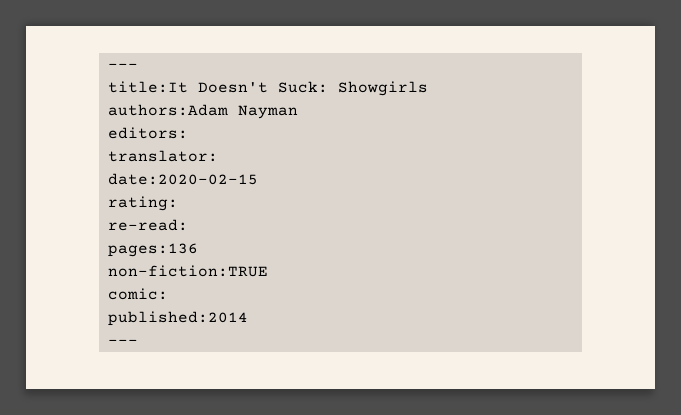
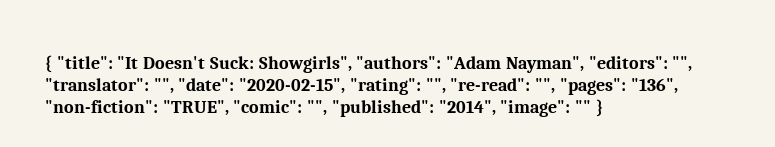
[107,63,138,69] [107,81,428,96] [107,104,298,119] [107,127,188,139] [107,150,218,162] [107,173,258,185] [107,196,178,211] [107,219,188,231] [107,243,198,257] [107,265,268,277] [107,288,168,300] [107,311,248,326] [107,339,138,345] --- // title:It Doesn't Suck: Showgirls // authors:Adam Nayman // editors: // translator: // date:2020-02-15 // rating: // re-read: // pages:136 // non-fiction:TRUE // comic: // published:2014 // --- -> [45,55,693,73] [45,78,678,95] [45,99,603,117] { "title": "It Doesn't Suck: Showgirls", "authors": "Adam Nayman", "editors": "", "translator": "", "date": "2020-02-15", "rating": "", "re-read": "", "pages": "136", "non-fiction": "TRUE", "comic": "", "published": "2014", "image": "" }

